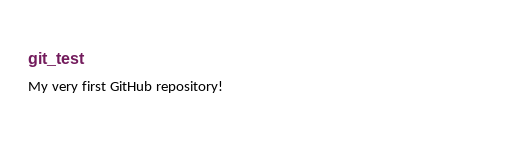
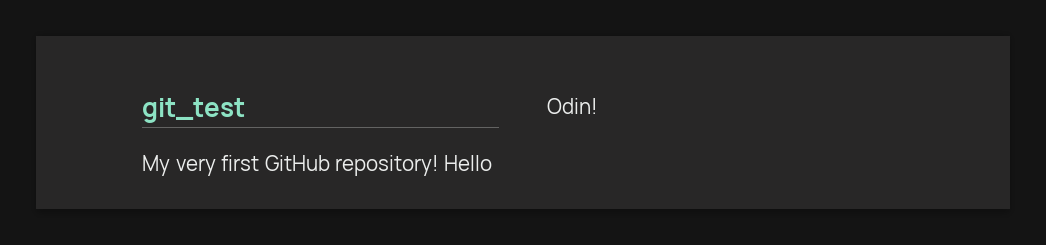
(223, 87) none -> [443,155,492,171] [547,98,597,114] Hello Odin!

